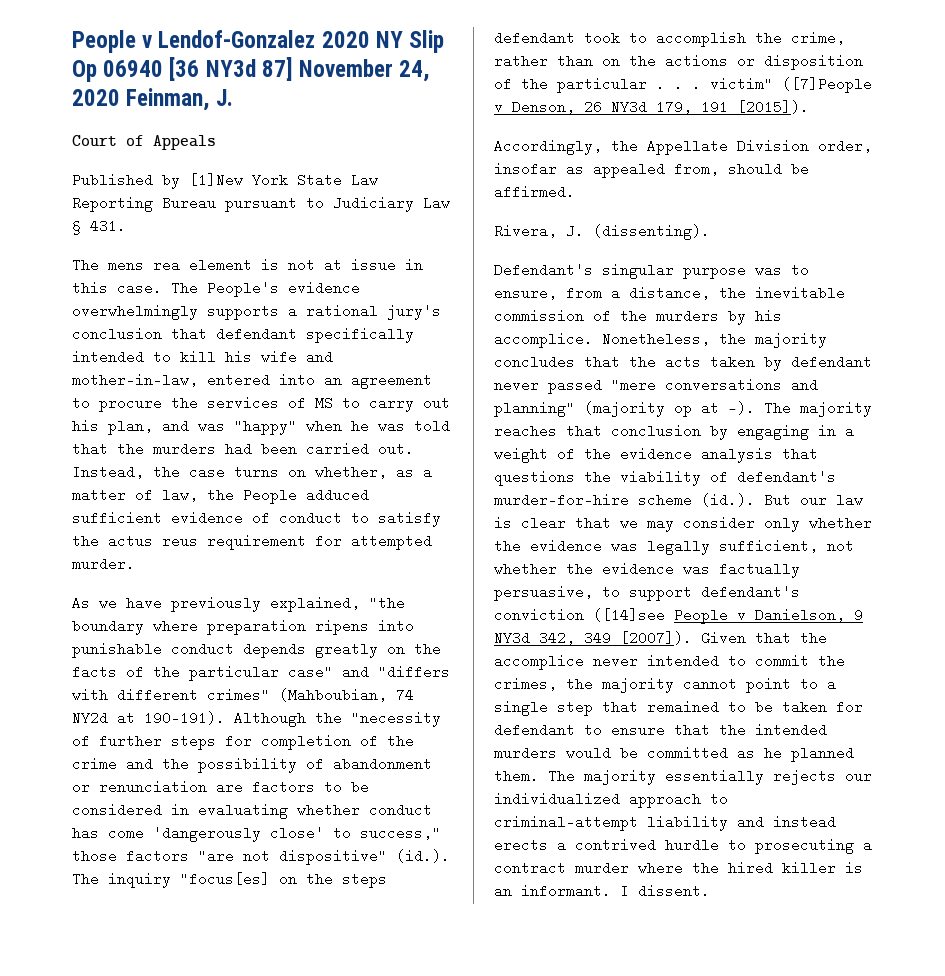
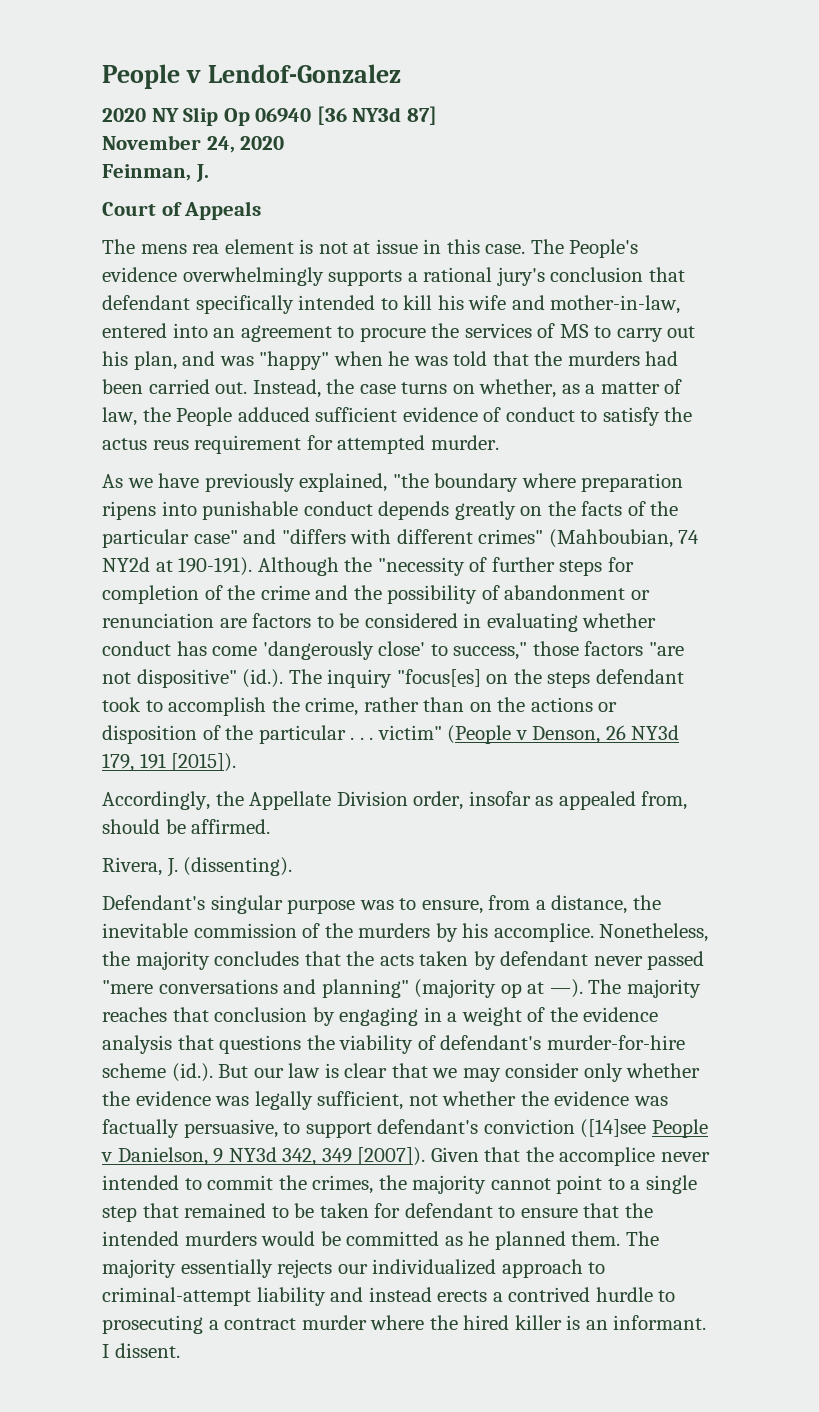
(316, 39) none -> (402, 73) //
(293, 69) none -> (437, 115) //
(120, 97) none -> (285, 143) //
[72,173,378,189] [72,196,450,212] [72,219,126,235] // Published by [1]New York State Law Reporting Bureau pursuant to Judiciary Law § 431. -> (262, 210) none
[782,77,872,93] ([7]People -> [447,725,512,744] (People

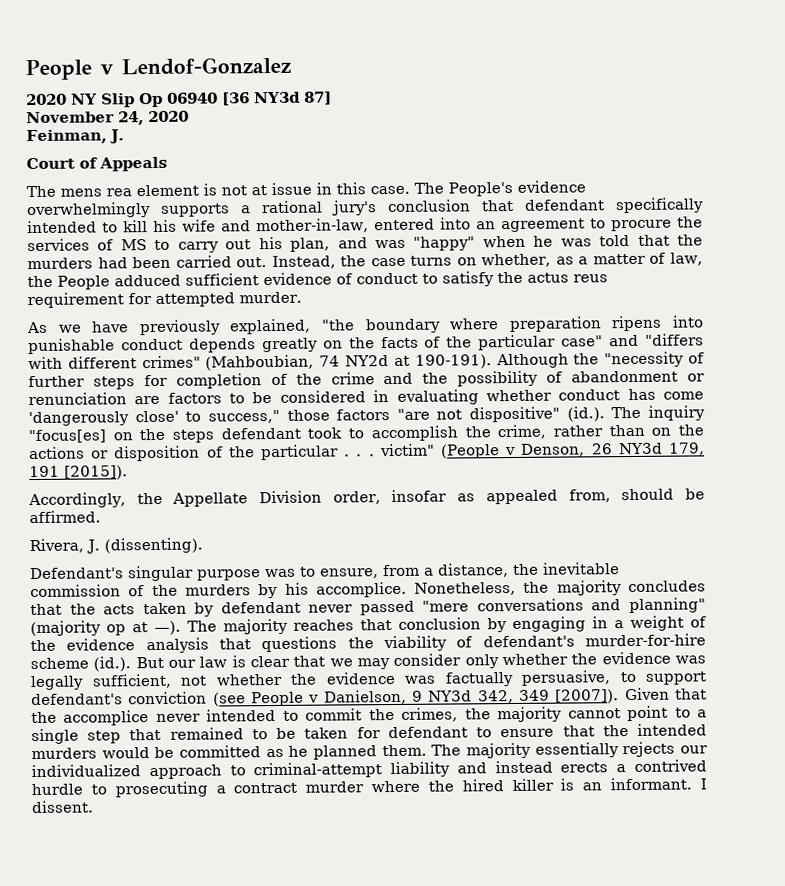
[580,1119,647,1138] ([14]see -> [212,692,246,707] (see

